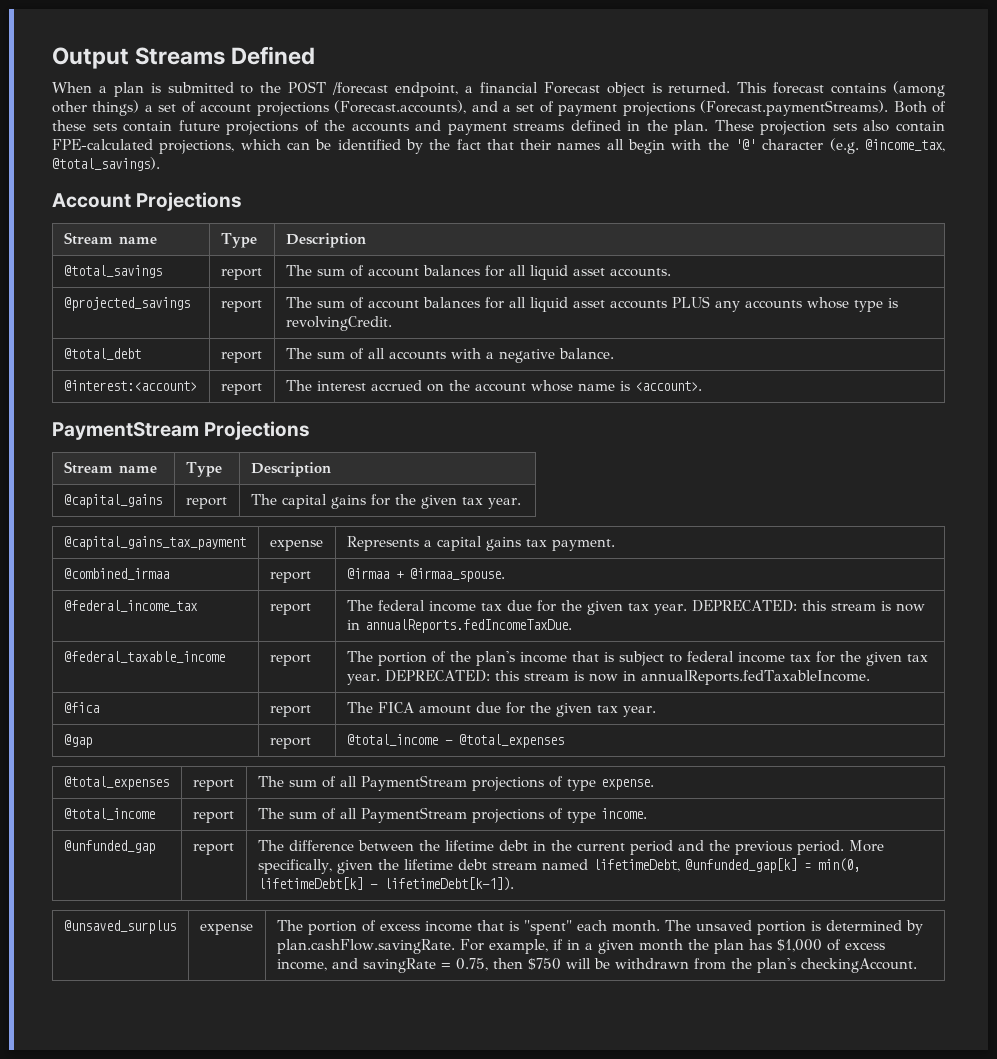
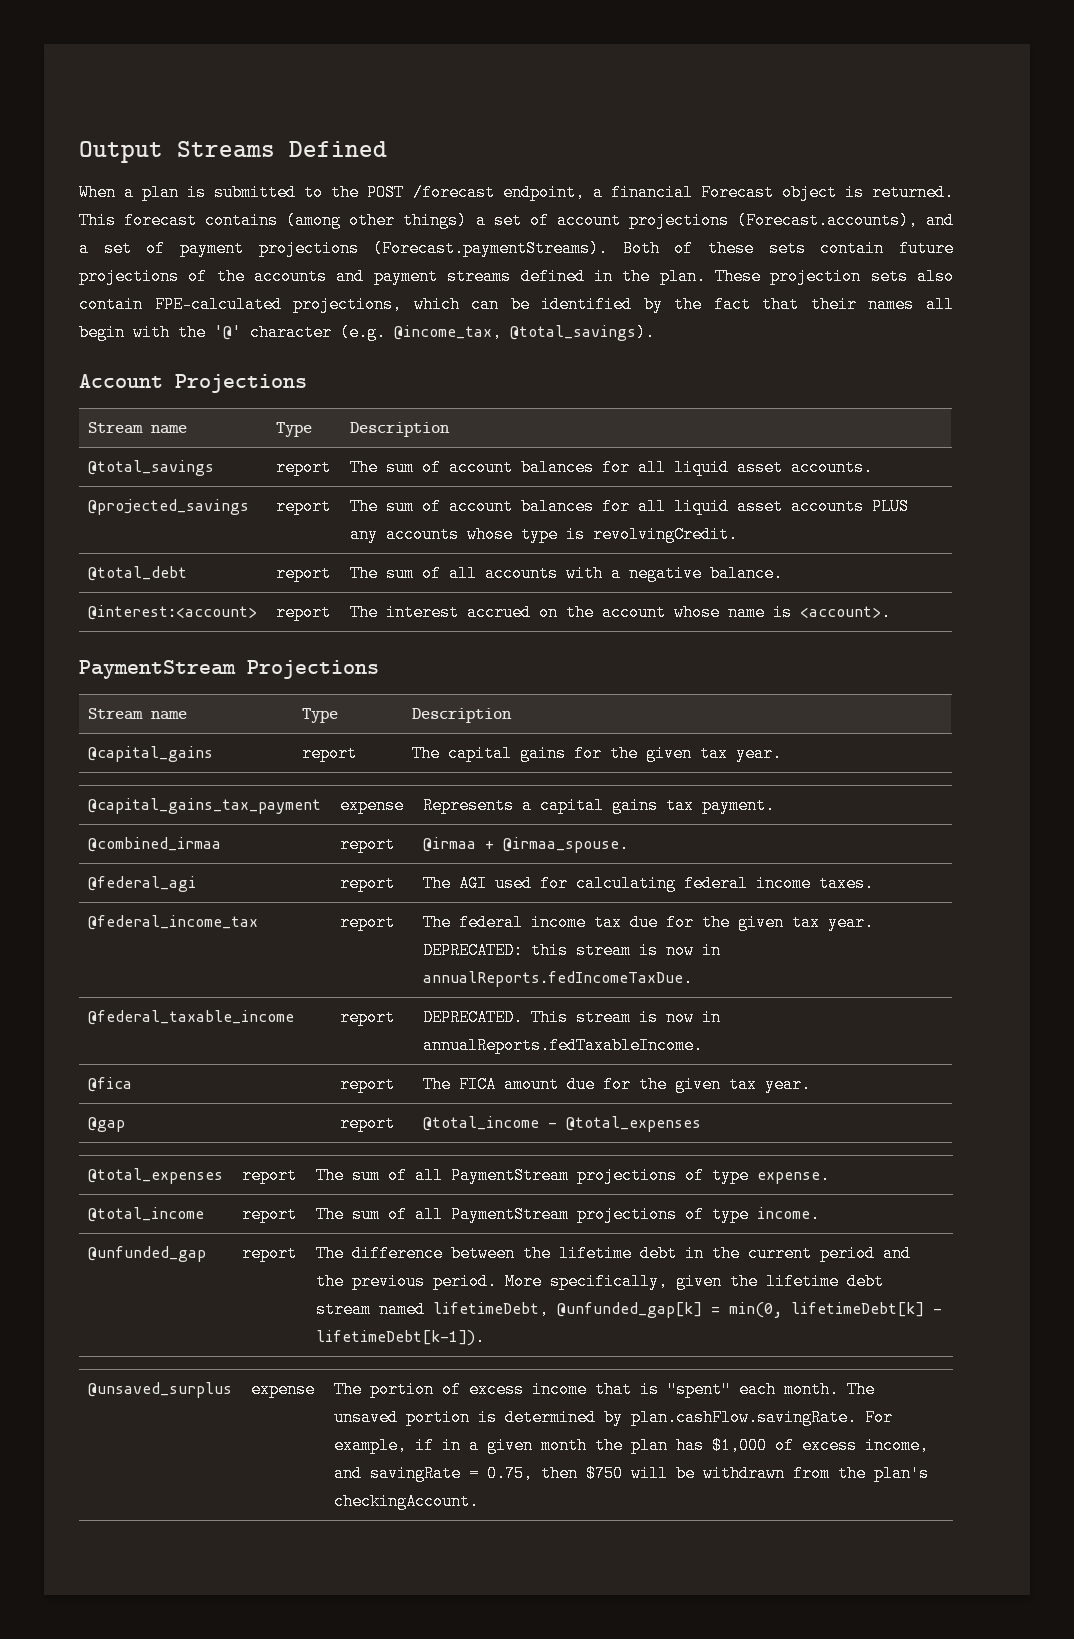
(505, 575) none -> [88,876,197,892] [340,875,396,892] [423,875,875,892] // @federal_agi | report | The AGI used for calculating federal income taxes.
[346,651,928,666] [346,670,519,685] The portion of the plan's income that is subject to federal income tax for the given tax year. DEPRECATED: this -> [423,1009,569,1026] DEPRECATED. This

